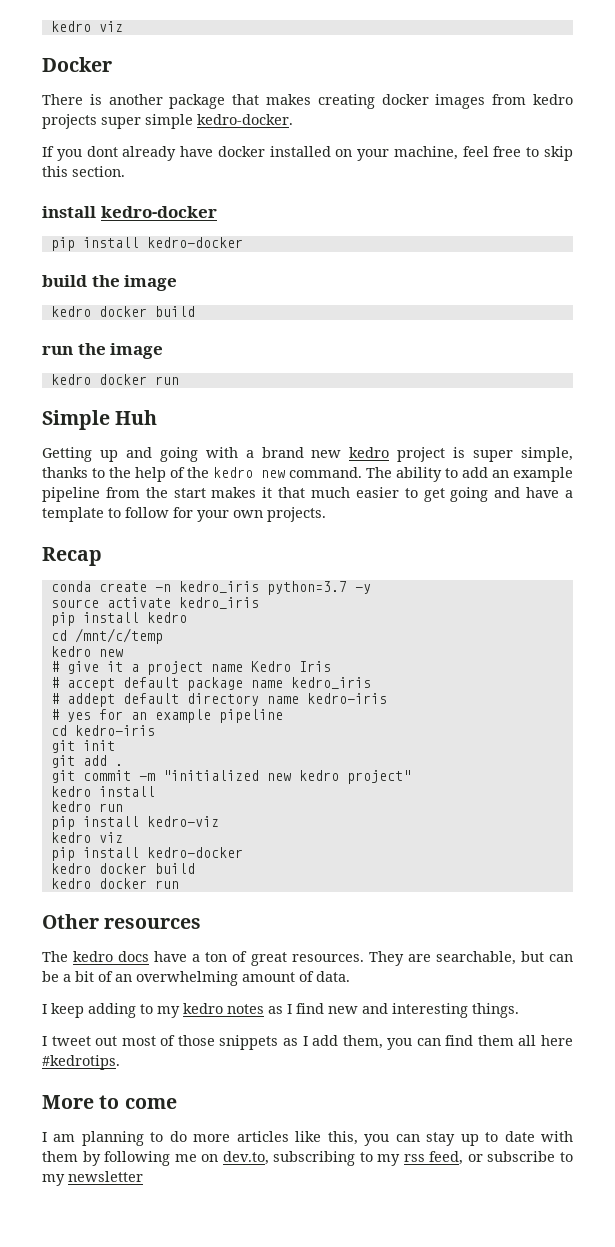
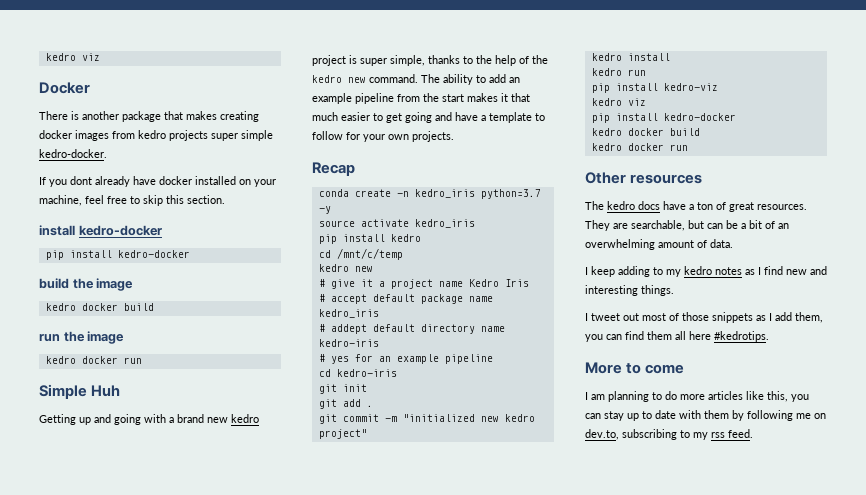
[429,1151,574,1165] [42,1171,143,1186] feed, or subscribe to my newsletter -> [728,429,753,438] feed.

